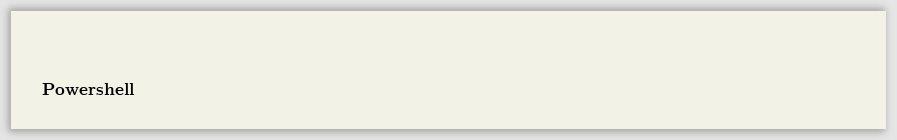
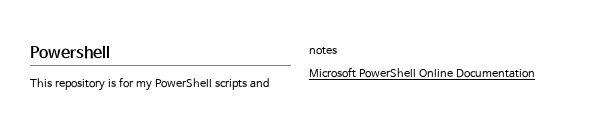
(134, 89) none -> [30,77,269,91] [309,47,337,55] [309,67,535,78] // This repository is for my PowerShell scripts and notes // Microsoft PowerShell Online Documentation

